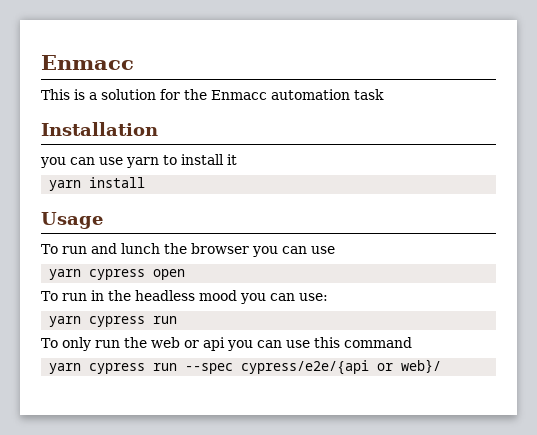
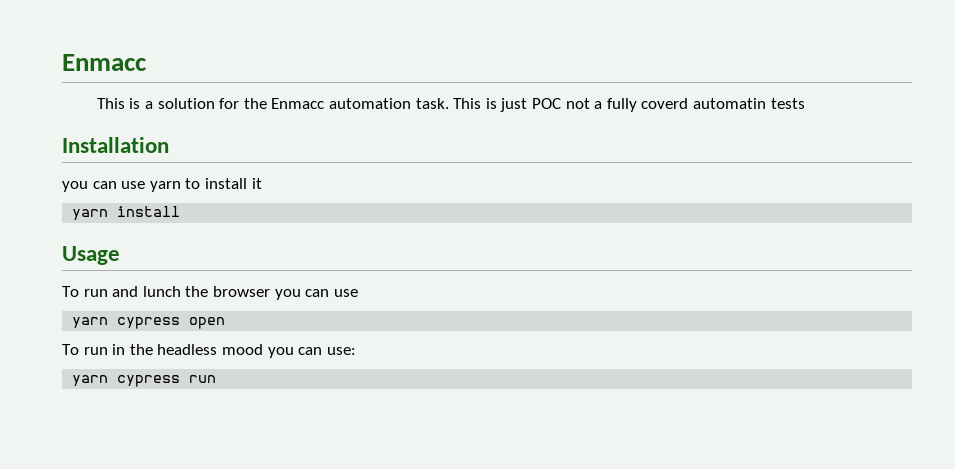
[354,89,384,100] task -> [415,98,805,112] task. This is just POC not a fully coverd automatin tests
[41,337,412,351] [49,359,442,375] // To only run the web or api you can use this command // yarn cypress run --spec cypress/e2e/{api or web}/ -> (217, 379) none

